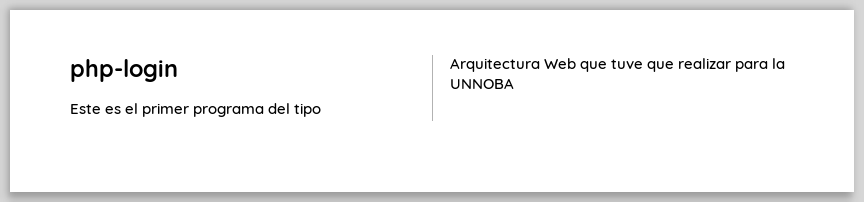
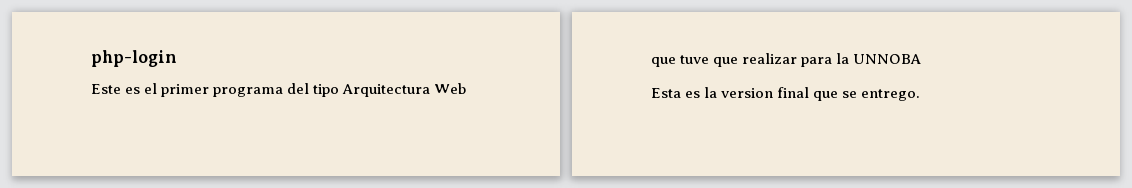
(514, 83) none -> [651,87,921,101] // Esta es la version final que se entrego.

